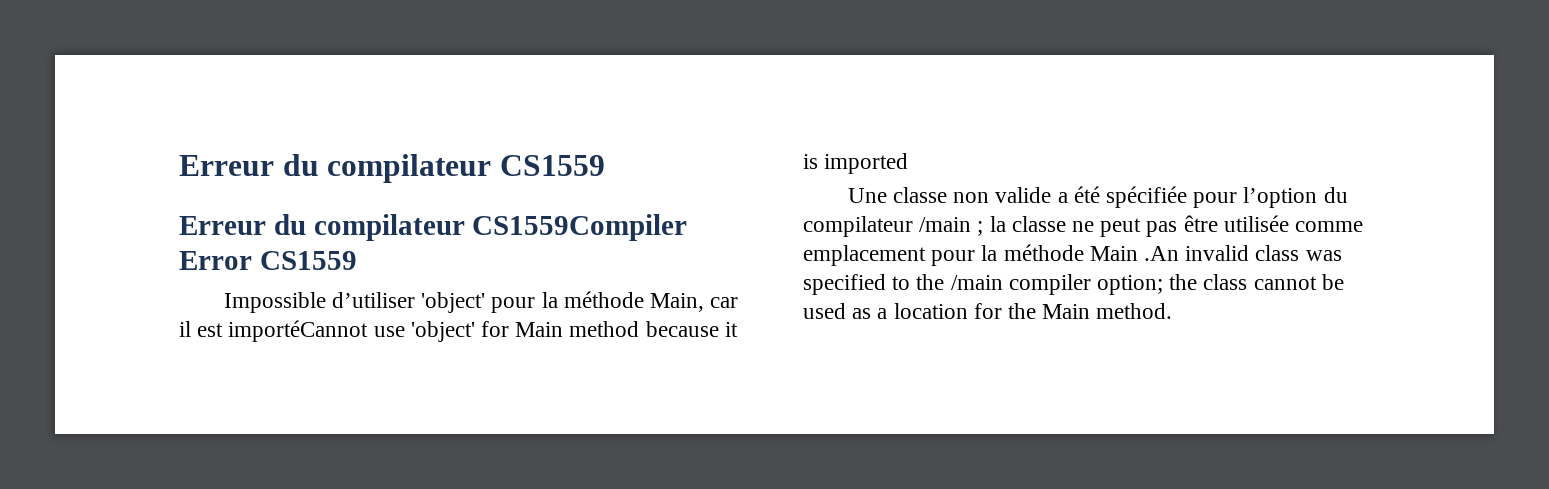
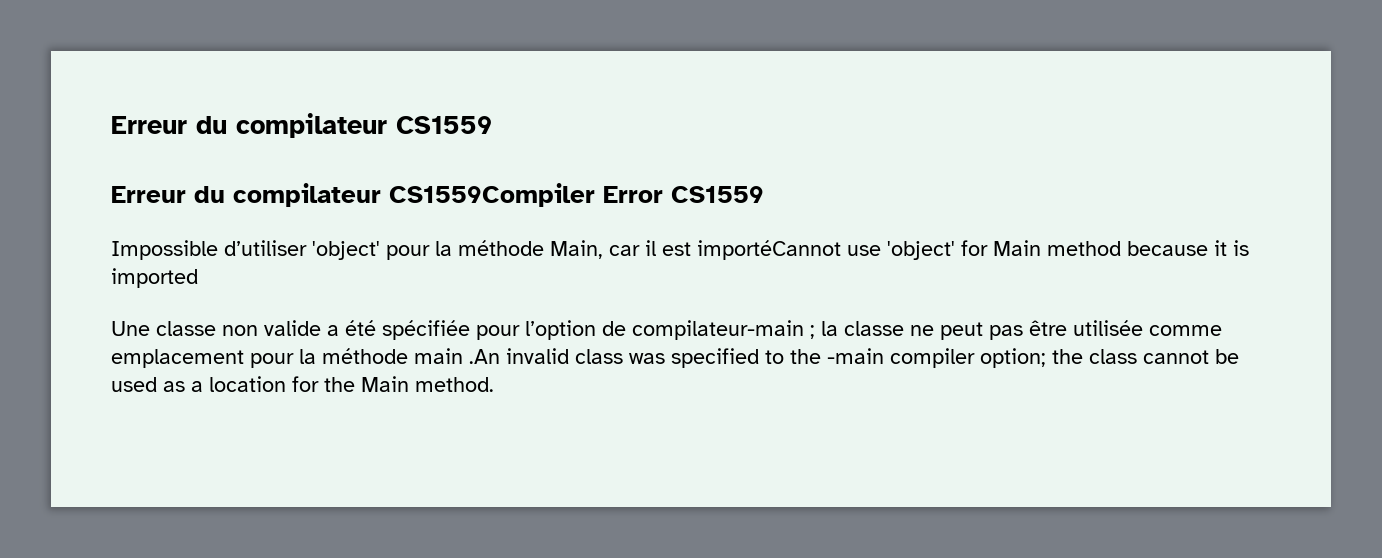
[1323,187,1348,203] [803,216,972,237] du compilateur /main -> [602,320,804,340] de compilateur-main
[1089,246,1138,261] Main -> [414,348,463,364] main
[950,275,1003,290] /main -> [827,348,884,364] -main

